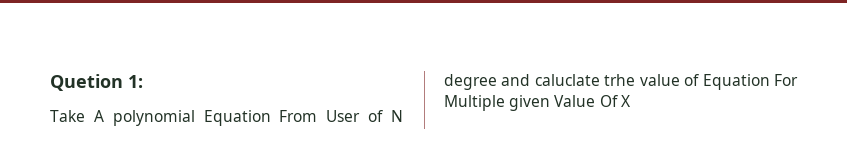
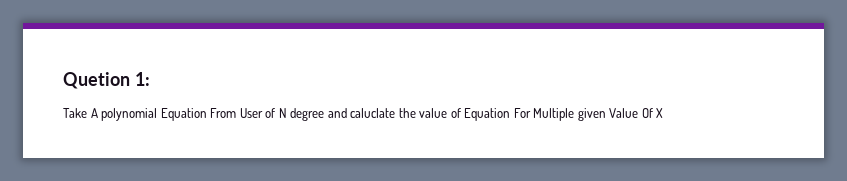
[604,74,636,86] trhe -> [398,108,416,118] the

